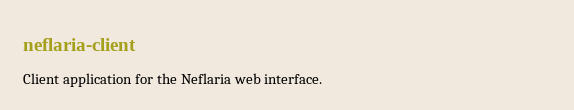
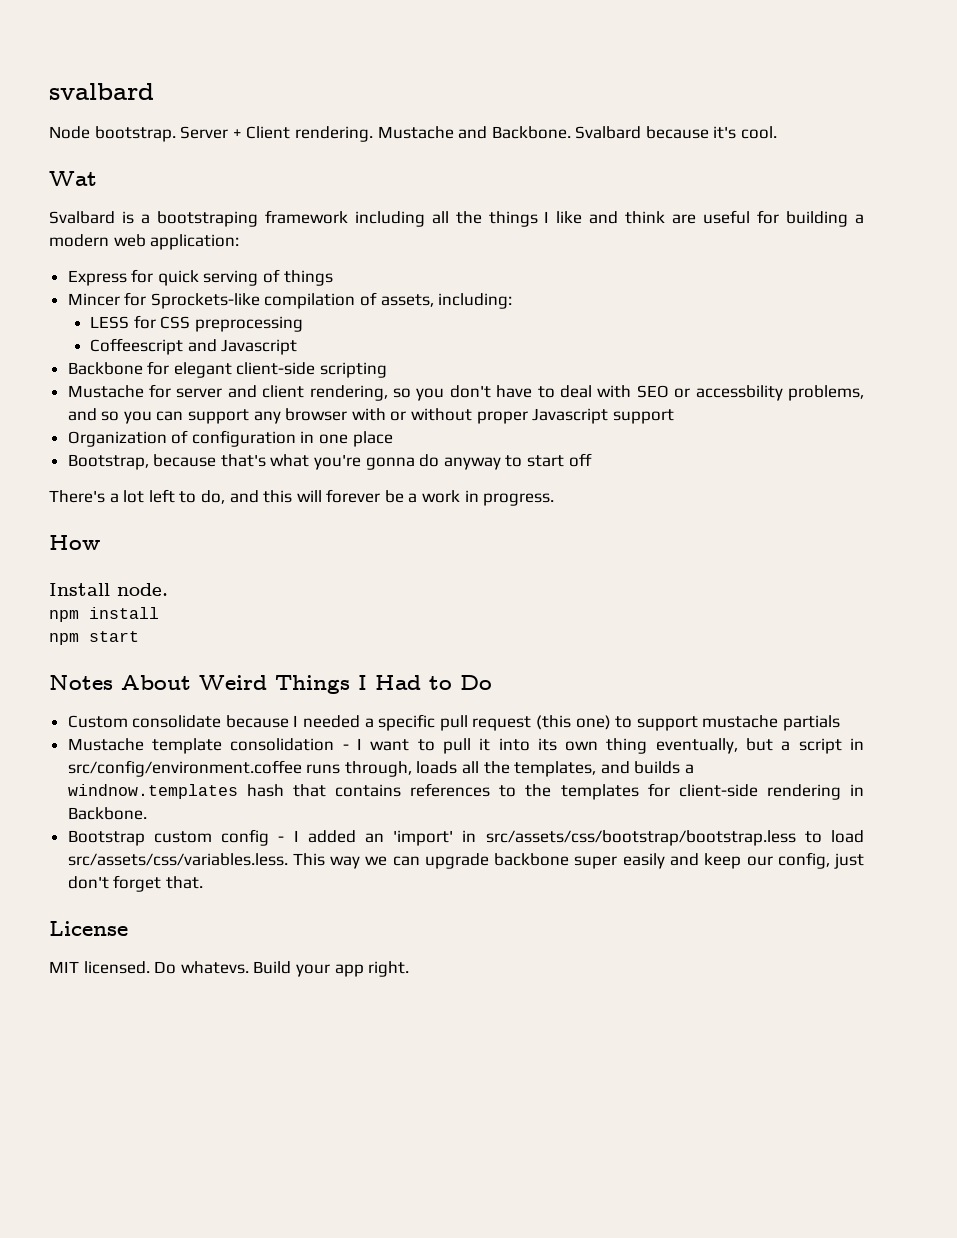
[23,38,136,51] [23,73,323,87] neflaria-client // Client application for the Neflaria web interface. -> [49,83,154,100] [49,126,778,142] [49,171,97,186] [49,210,865,227] [49,234,240,250] [67,269,333,286] [67,292,513,309] [90,315,303,332] [90,338,298,355] [67,361,388,378] [67,384,864,401] [67,408,674,424] [67,430,393,447] [67,453,592,470] [49,489,555,506] [49,535,100,550] [49,583,168,596] [49,607,159,622] [49,631,139,645] [49,675,492,694] [67,714,840,731] [67,738,864,754] [67,760,695,777] [67,783,864,800] [67,807,147,820] [67,829,864,846] [67,852,864,869] [67,875,203,892] [49,921,128,936] [49,961,410,977] svalbard // Node bootstrap. Server + Client rendering. Mustache and Backbone. Svalbard because it's cool. // Wat // Svalbard is a bootstraping framework including all the things I like and think are useful for building a modern web application: // Express for quick serving of things // Mincer for Sprockets-like compilation of assets, including: // LESS for CSS preprocessing // Coffeescript and Javascript // Backbone for elegant client-side scripting // Mustache for server and client rendering, so you don't have to deal with SEO or accessbility problems, and so you can support any browser with or without proper Javascript support // Organization of configuration in one place // Bootstrap, because that's what you're gonna do anyway to start off // There's a lot left to do, and this will forever be a work in progress. // How // Install node. // npm install // npm start // Notes About Weird Things I Had to Do // Custom consolidate because I needed a specific pull request (this one) to support mustache partials // Mustache template consolidation - I want to pull it into its own thing eventually, but a script in src/config/environment.coffee runs through, loads all the templates, and builds a windnow.templates hash that contains references to the templates for client-side rendering in Backbone. // Bootstrap custom config - I added an 'import' in src/assets/css/bootstrap/bootstrap.less to load src/assets/css/variables.less. This way we can upgrade backbone super easily and keep our config, just don't forget that. // License // MIT licensed. Do whatevs. Build your app right.

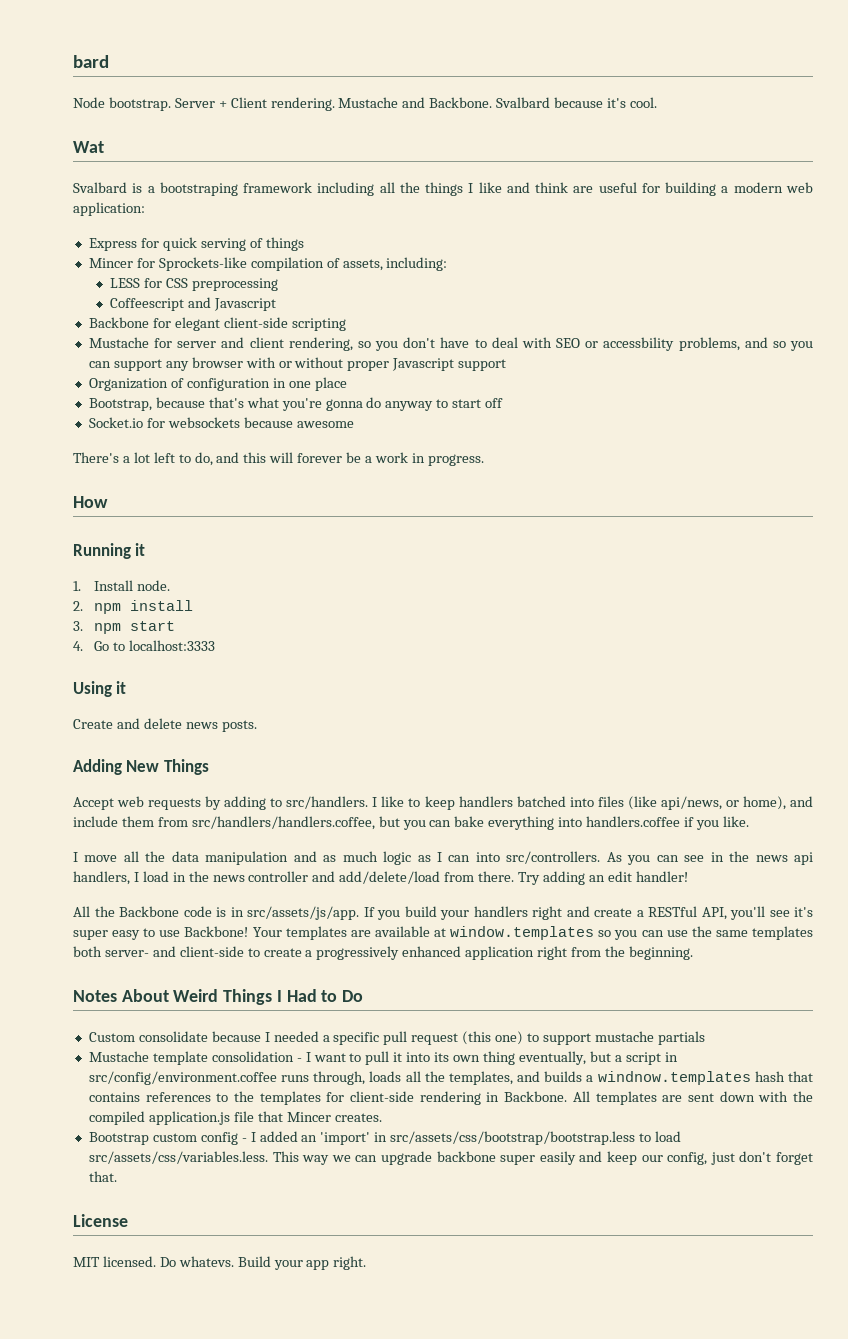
[49,83,154,100] svalbard -> [73,55,109,68] bard
(592, 460) none -> [88,417,354,428] // Socket.io for websockets because awesome
(100, 542) none -> [73,543,146,559] [73,581,81,591] Running it // 1.
(168, 589) none -> [73,601,83,611] 2.
(159, 613) none -> [73,621,83,631] 3.
(139, 636) none -> [73,640,215,651] [73,681,127,697] [73,718,257,732] [73,759,209,775] [73,796,813,810] [73,816,749,830] [73,851,814,865] [73,871,688,885] [73,906,813,920] [73,926,814,940] [73,946,693,960] // 4. Go to localhost:3333 // Using it // Create and delete news posts. // Adding New Things // Accept web requests by adding to src/handlers. I like to keep handlers batched into files (like api/news, or home), and include them from src/handlers/handlers.coffee, but you can bake everything into handlers.coffee if you like. // I move all the data manipulation and as much logic as I can into src/controllers. As you can see in the news api handlers, I load in the news controller and add/delete/load from there. Try adding an edit handler! // All the Backbone code is in src/assets/js/app. If you build your handlers right and create a RESTful API, you'll see it's super easy to use Backbone! Your templates are available at window.templates so you can use the same templates both server- and client-side to create a progressively enhanced application right from the beginning.
(147, 813) none -> [572,1091,813,1105] [88,1111,382,1125] All templates are sent down with the compiled application.js file that Mincer creates.

